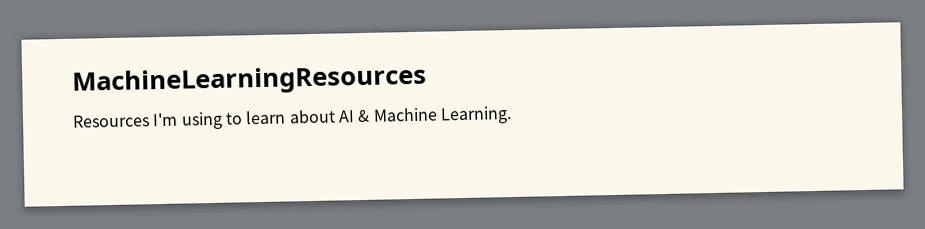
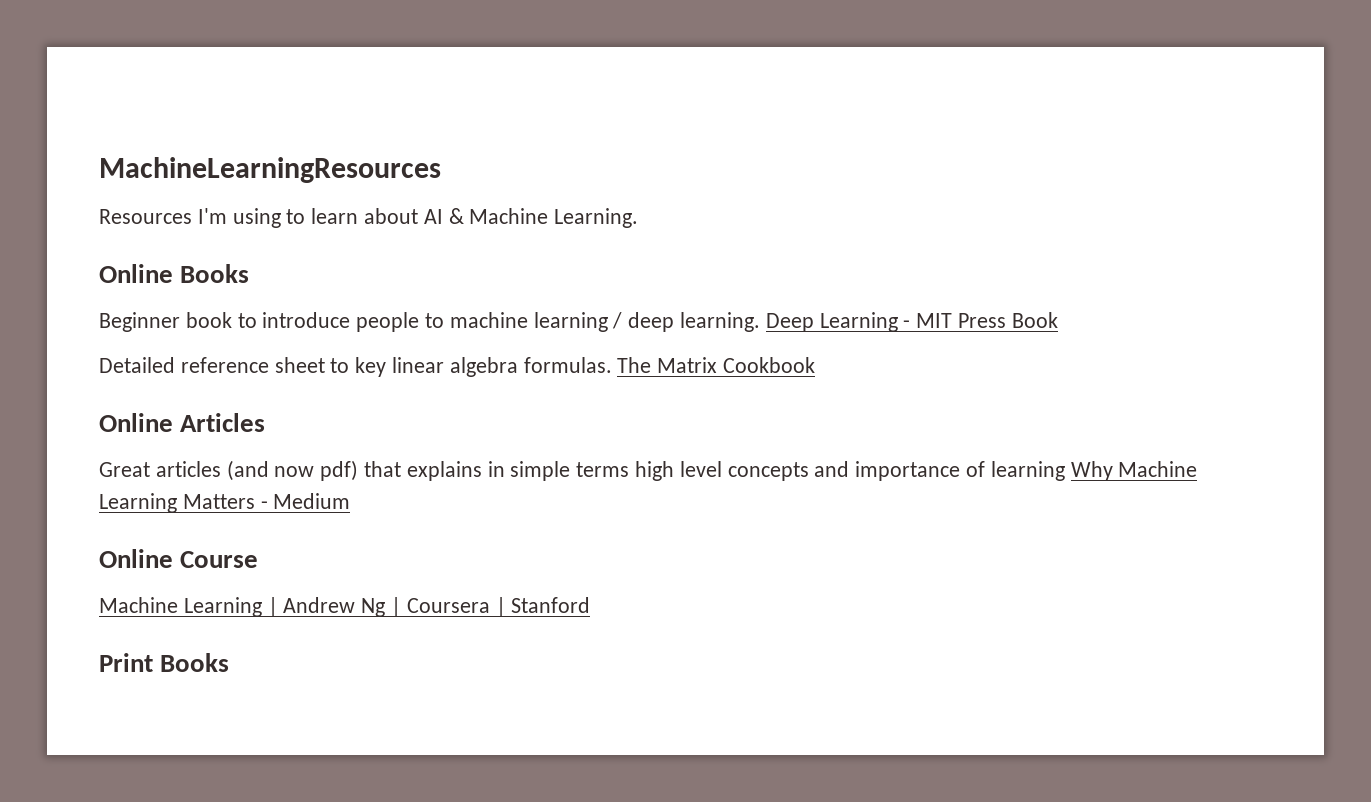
(512, 115) none -> [99,264,250,283] [99,312,1058,332] [99,357,816,377] [99,413,266,432] [99,460,1198,481] [99,493,351,513] [99,549,259,568] [99,597,591,617] [99,653,230,672] // Online Books // Beginner book to introduce people to machine learning / deep learning. Deep Learning - MIT Press Book // Detailed reference sheet to key linear algebra formulas. The Matrix Cookbook // Online Articles // Great articles (and now pdf) that explains in simple terms high level concepts and importance of learning Why Machine Learning Matters - Medium // Online Course // Machine Learning | Andrew Ng | Coursera | Stanford // Print Books

